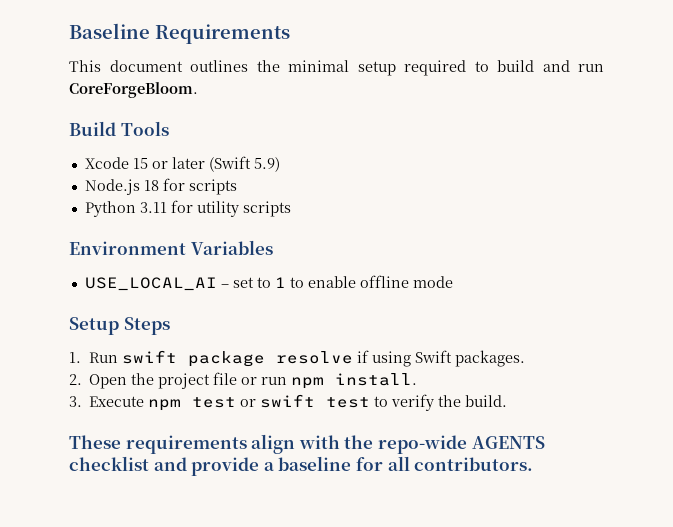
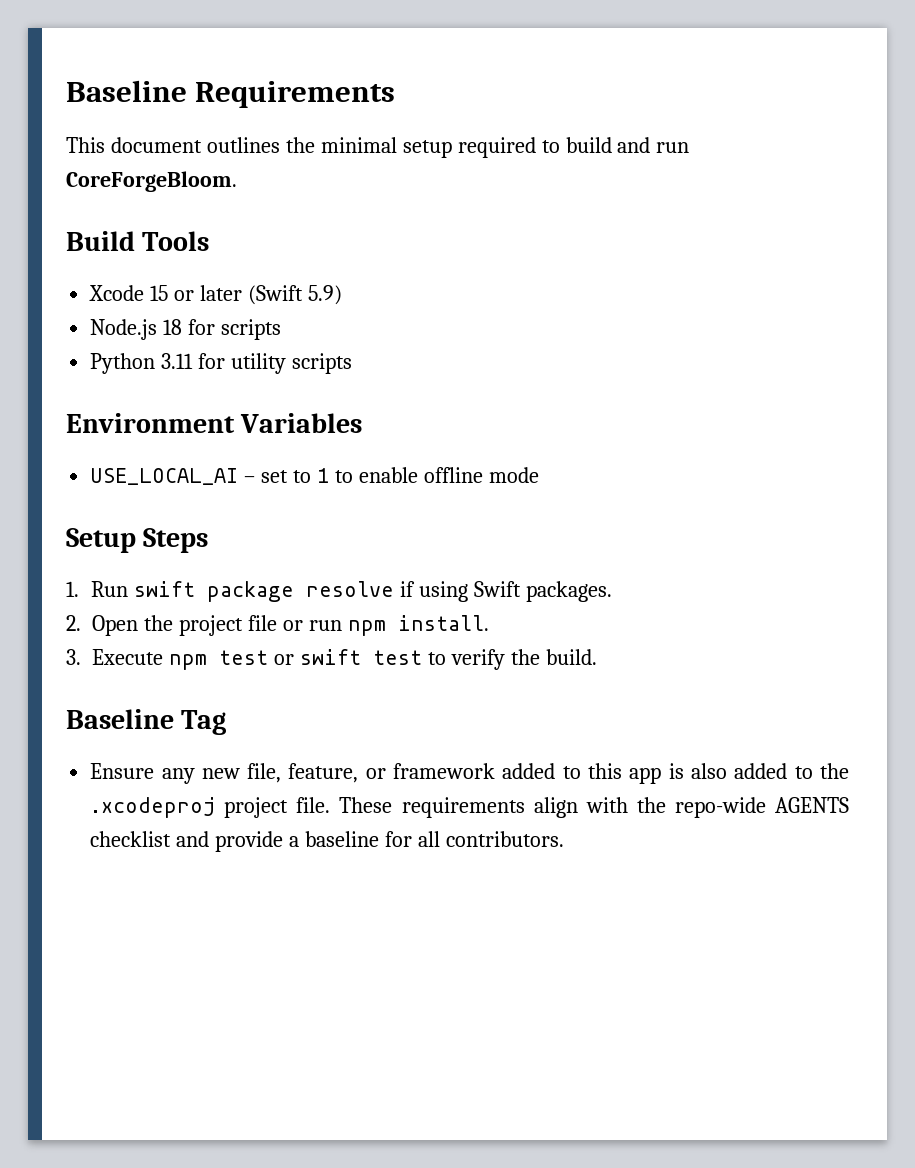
(508, 401) none -> [66,709,227,735] [90,763,850,784] [90,797,331,818] Baseline Tag // Ensure any new file, feature, or framework added to this app is also added to the .xcodeproj project file.

